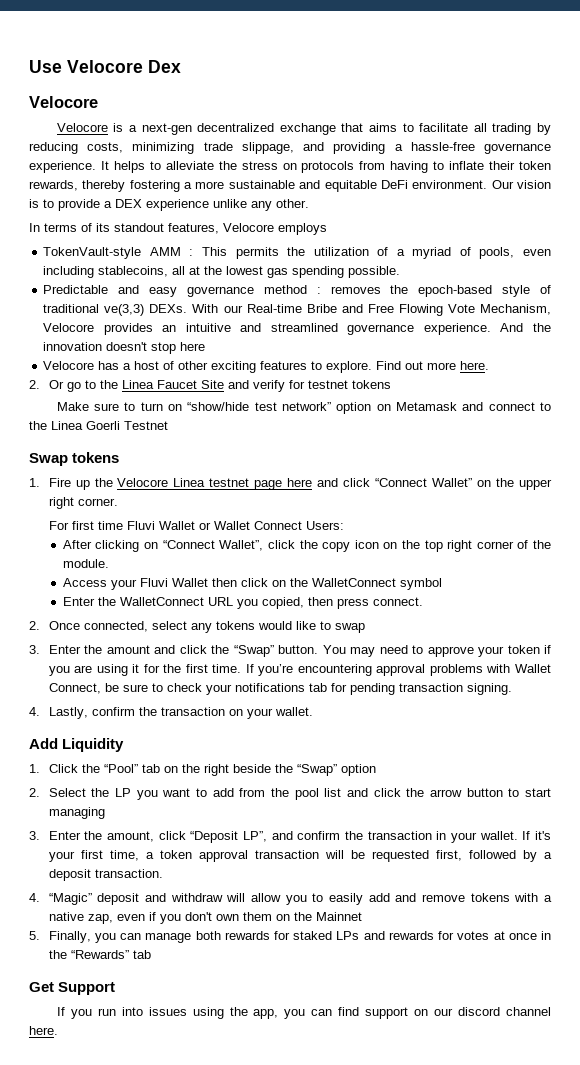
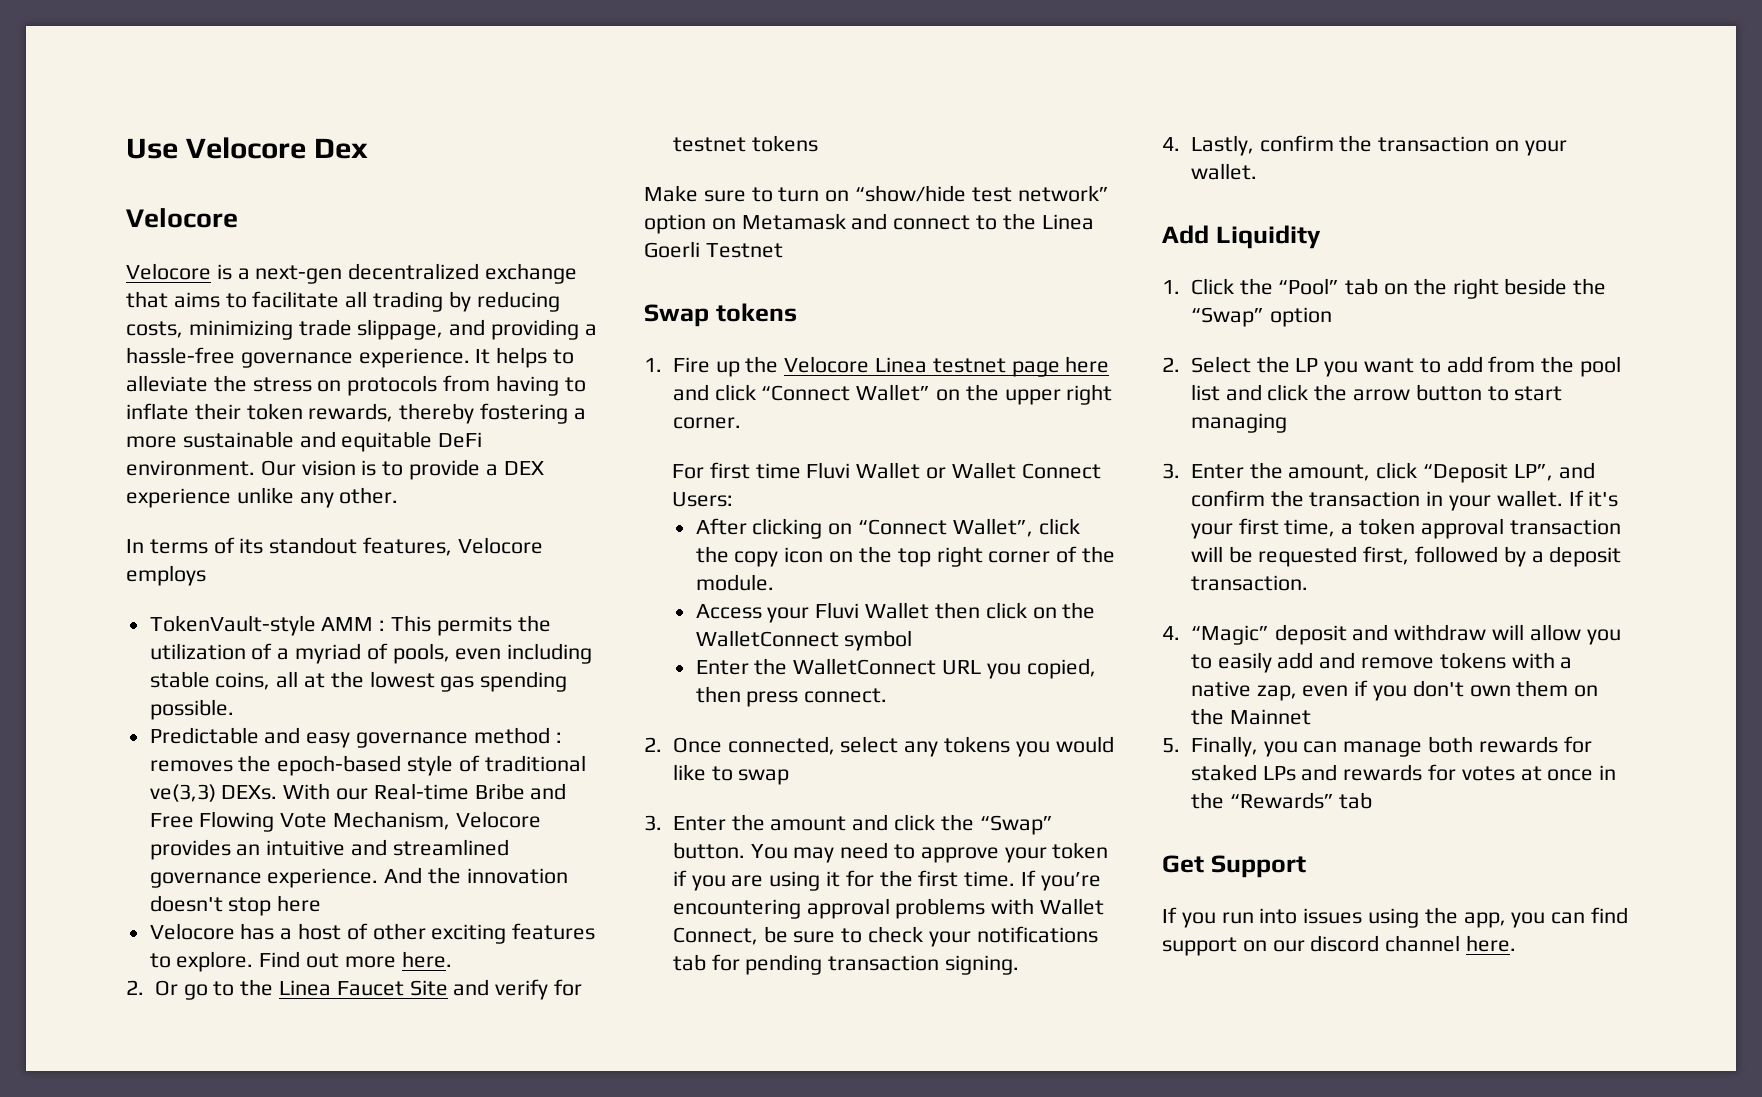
[98,266,169,277] stablecoins, -> [149,671,271,690] stable coins,
(255, 625) none -> [1015,741,1050,757] you

